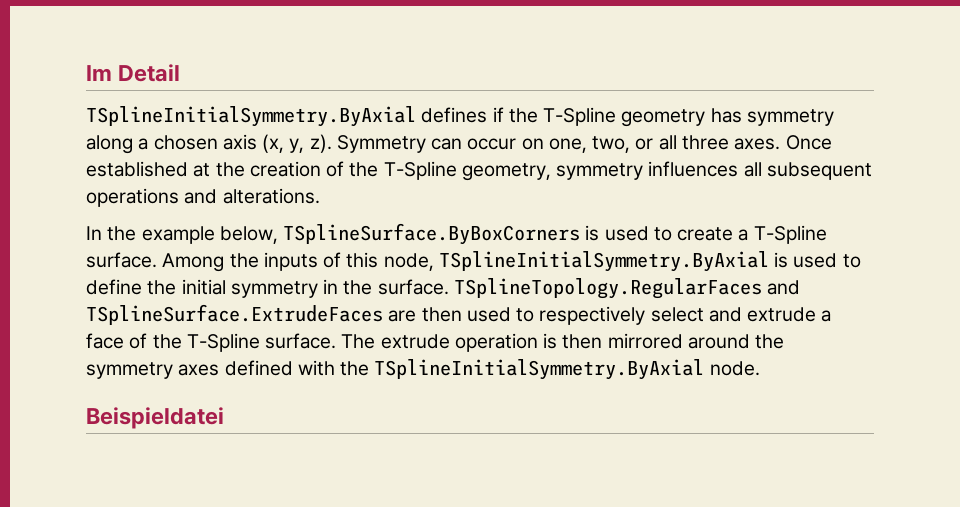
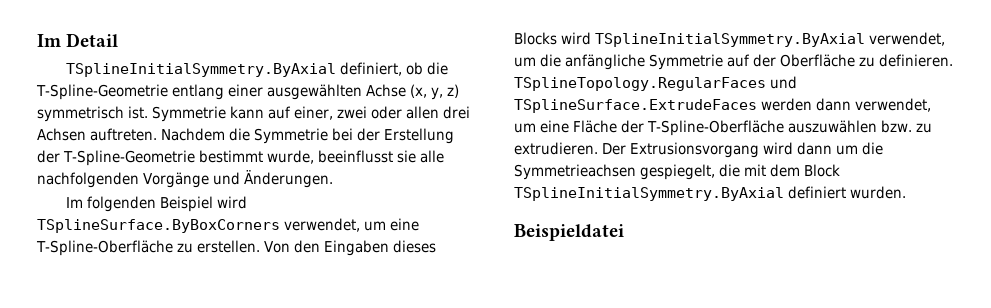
[421,107,834,127] [86,134,832,154] [86,161,872,181] [86,188,320,207] [86,223,827,245] [86,251,861,272] [86,278,801,299] [86,304,832,325] [86,333,785,352] [86,359,760,380] defines if the T-Spline geometry has symmetry along a chosen axis (x, y, z). Symmetry can occur on one, two, or all three axes. Once established at the creation of the T-Spline geometry, symmetry influences all subsequent operations and alterations. // In the example below, TSplineSurface.ByBoxCorners is used to create a T-Spline surface. Among the inputs of this node, TSplineInitialSymmetry.ByAxial is used to define the initial symmetry in the surface. TSplineTopology.RegularFaces and TSplineSurface.ExtrudeFaces are then used to respectively select and extrude a face of the T-Spline surface. The extrude operation is then mirrored around the symmetry axes defined with the TSplineInitialSymmetry.ByAxial node. -> [339,62,448,76] [36,84,459,100] [37,106,470,122] [37,128,454,144] [37,150,444,166] [37,170,333,188] [65,196,247,212] [37,218,419,233] [36,240,436,256] [514,32,945,47] [514,54,953,70] [514,76,797,91] [514,98,931,113] [514,120,932,136] [514,142,883,158] [514,164,840,180] [514,186,906,201] definiert, ob die T-Spline-Geometrie entlang einer ausgewählten Achse (x, y, z) symmetrisch ist. Symmetrie kann auf einer, zwei oder allen drei Achsen auftreten. Nachdem die Symmetrie bei der Erstellung der T-Spline-Geometrie bestimmt wurde, beeinflusst sie alle nachfolgenden Vorgänge und Änderungen. // Im folgenden Beispiel wird TSplineSurface.ByBoxCorners verwendet, um eine T-Spline-Oberfläche zu erstellen. Von den Eingaben dieses Blocks wird TSplineInitialSymmetry.ByAxial verwendet, um die anfängliche Symmetrie auf der Oberfläche zu definieren. TSplineTopology.RegularFaces und TSplineSurface.ExtrudeFaces werden dann verwendet, um eine Fläche der T-Spline-Oberfläche auszuwählen bzw. zu extrudieren. Der Extrusionsvorgang wird dann um die Symmetrieachsen gespiegelt, die mit dem Block TSplineInitialSymmetry.ByAxial definiert wurden.

